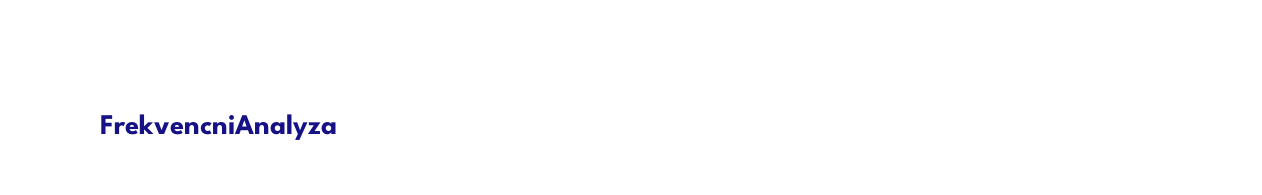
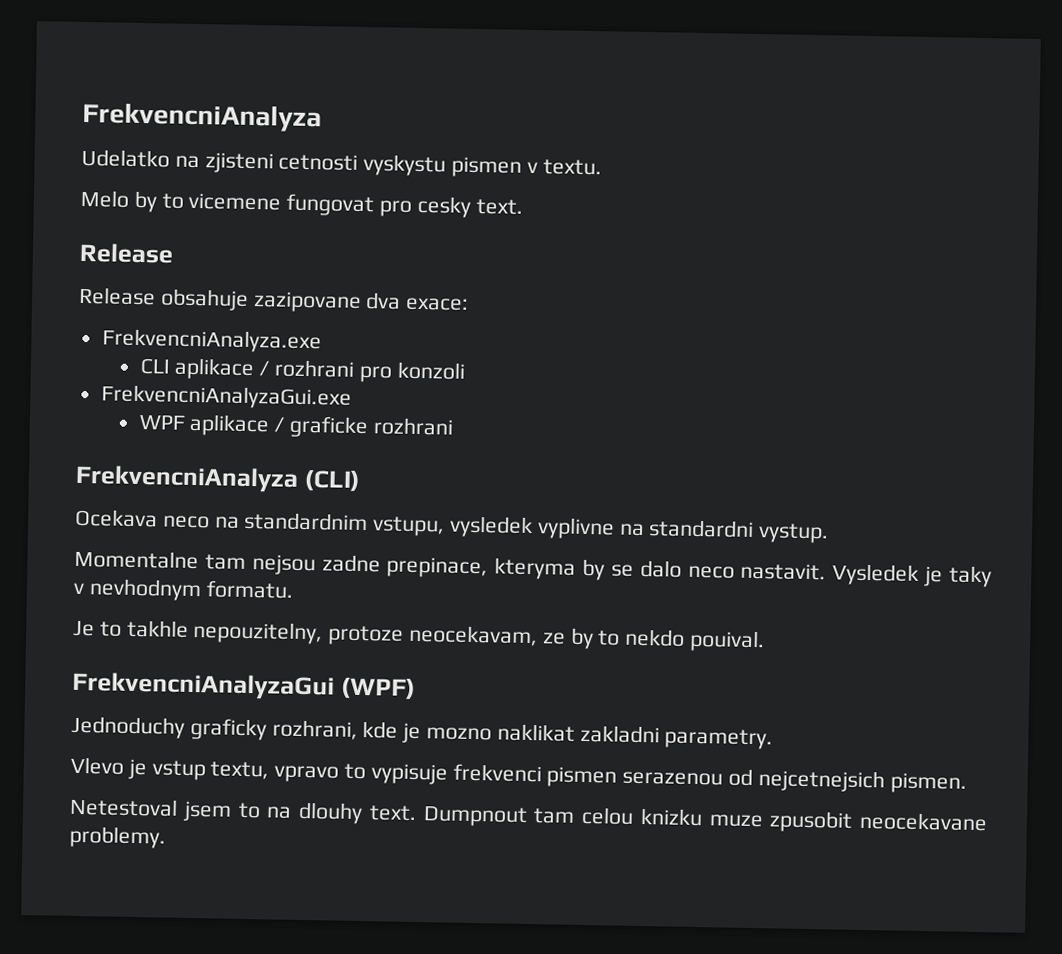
[100,114,337,140] FrekvencniAnalyza -> [82,102,322,133] [81,148,602,178] [80,189,523,218] [79,242,174,264] [79,286,470,313] [101,328,322,354] [139,357,466,383] [100,384,352,410] [138,413,454,439] [75,464,361,493] [75,508,830,544] [74,549,992,588] [73,578,294,602] [73,619,766,653] [72,671,416,701] [71,715,774,750] [70,756,967,794] [69,797,988,833] [69,825,166,849] FrekvencniAnalyza // Udelatko na zjisteni cetnosti vyskystu pismen v textu. // Melo by to vicemene fungovat pro cesky text. // Release // Release obsahuje zazipovane dva exace: // FrekvencniAnalyza.exe // CLI aplikace / rozhrani pro konzoli // FrekvencniAnalyzaGui.exe // WPF aplikace / graficke rozhrani // FrekvencniAnalyza (CLI) // Ocekava neco na standardnim vstupu, vysledek vyplivne na standardni vystup. // Momentalne tam nejsou zadne prepinace, kteryma by se dalo neco nastavit. Vysledek je taky v nevhodnym formatu. // Je to takhle nepouzitelny, protoze neocekavam, ze by to nekdo pouival. // FrekvencniAnalyzaGui (WPF) // Jednoduchy graficky rozhrani, kde je mozno naklikat zakladni parametry. // Vlevo je vstup textu, vpravo to vypisuje frekvenci pismen serazenou od nejcetnejsich pismen. // Netestoval jsem to na dlouhy text. Dumpnout tam celou knizku muze zpusobit neocekavane problemy.

